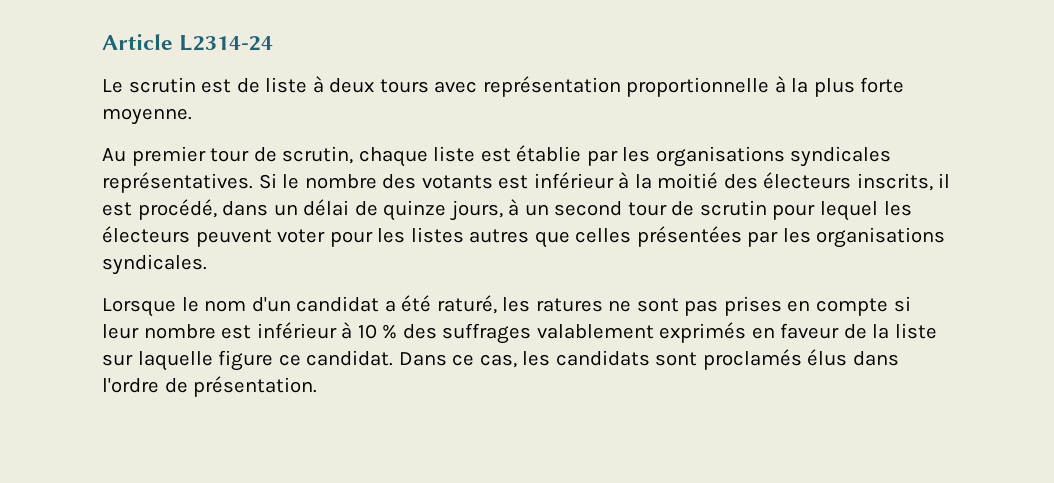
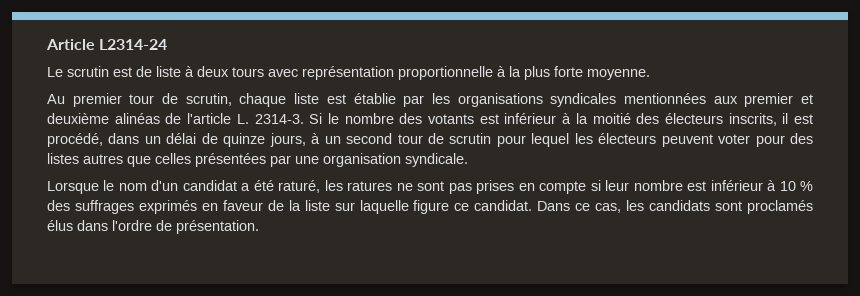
[102,172,253,193] représentatives. -> [623,93,813,107] [47,113,304,124] mentionnées aux premier et deuxième alinéas de l'article L. 2314-3.
[377,228,406,243] les -> [790,133,814,144] des
[782,227,946,248] [102,254,207,275] les organisations syndicales. -> [295,153,468,167] une organisation syndicale.
[536,324,654,339] valablement -> (134, 207) none

